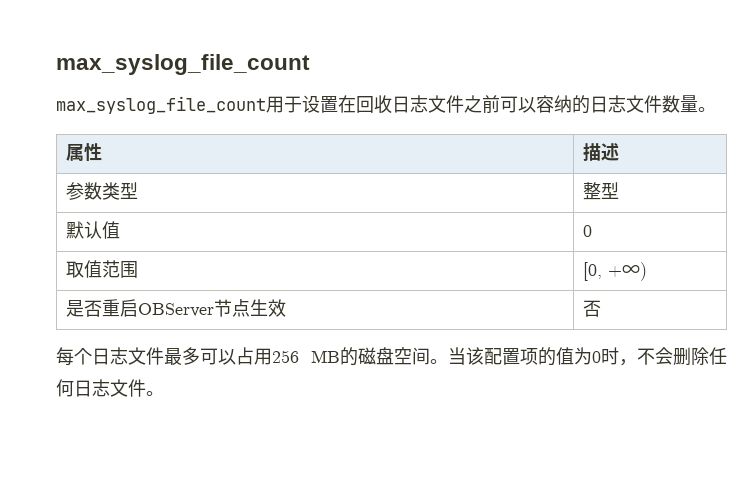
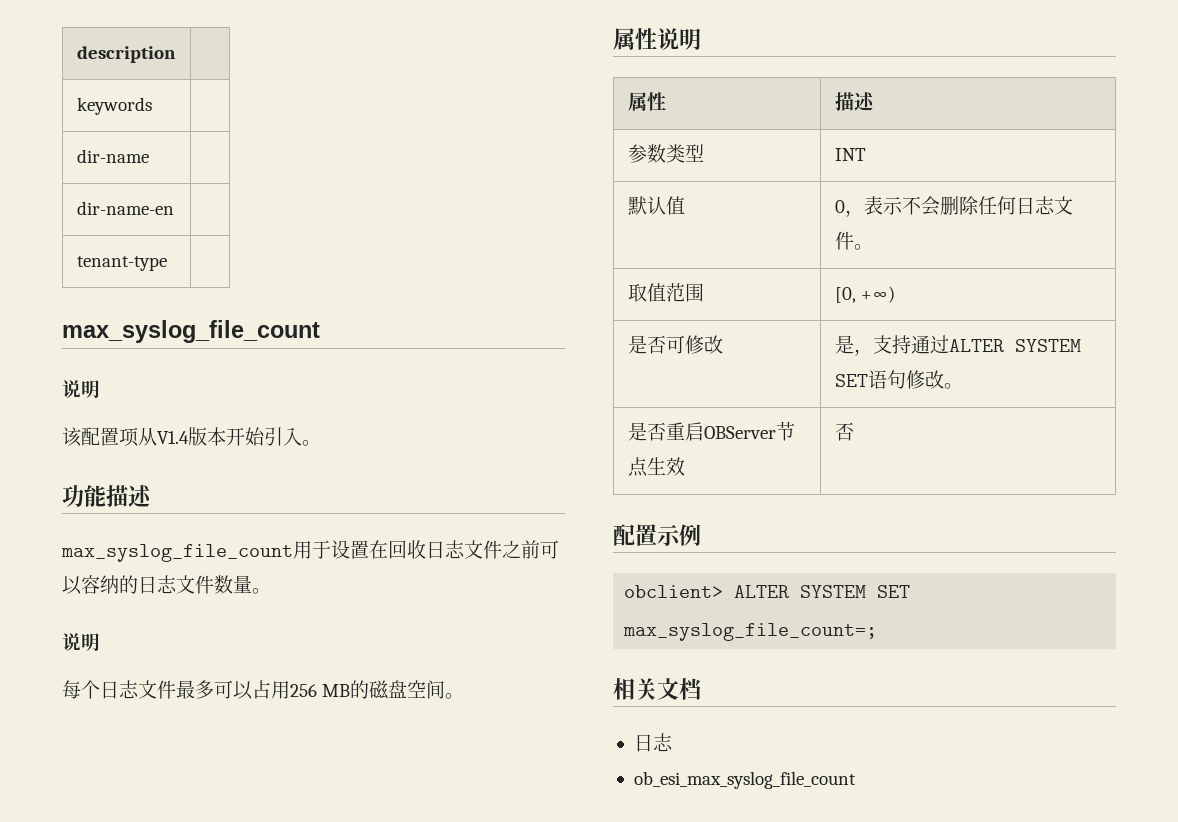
[56,54,310,75] max_syslog_file_count -> [76,46,176,63] [76,97,152,115] [76,149,149,163] [76,201,174,215] [76,256,167,271] [62,320,320,343] [62,380,100,398] [62,427,321,447] [62,485,152,507] description | // keywords | // dir-name | // dir-name-en | // tenant-type | // max_syslog_file_count // 说明 // 该配置项从V1.4版本开始引入。 // 功能描述
[66,143,103,161] [583,143,620,161] [66,182,139,200] [583,182,620,200] [66,221,121,239] [583,225,593,237] [66,260,139,278] [583,262,648,281] [66,299,287,317] [583,300,602,317] // 属性 | 描述 // 参数类型 | 整型 // 默认值 | 0 // 取值范围 | [0, +∞) // 是否重启OBServer节点生效 | 否 -> [62,633,100,651] // 说明
[448,347,637,366] 当该配置项的值为0时， -> [613,28,701,50] [627,92,666,111] [834,92,875,111] [627,144,704,163] [834,148,866,161] [627,196,685,215] [834,196,903,217] // 属性说明 // 属性 | 描述 // 参数类型 | INT // 默认值 | 0，表示
(164, 393) none -> [627,283,704,302] [834,286,895,303] [627,335,723,354] [834,335,1081,356] [834,370,963,389] [627,421,795,441] [627,457,685,477] [834,422,854,441] [613,524,701,546] [624,585,911,598] [623,623,878,641] [613,678,701,700] [633,733,673,752] [633,771,856,789] // 取值范围 | [0, +∞) // 是否可修改 | 是，支持通过ALTER SYSTEM SET语句修改。 // 是否重启OBServer节点生效 | 否 // 配置示例 // obclient> ALTER SYSTEM SET max_syslog_file_count=; // 相关文档 // 日志 // ob_esi_max_syslog_file_count

